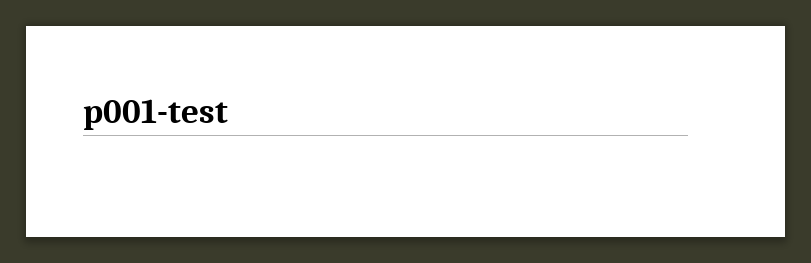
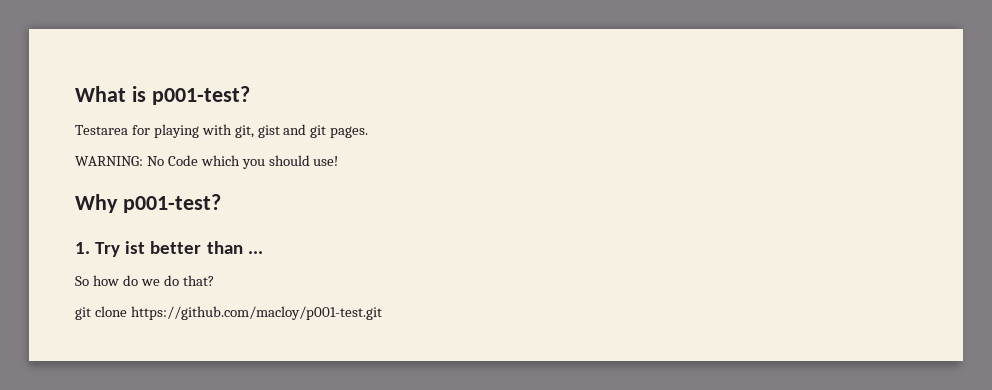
[83,99,228,130] p001-test -> [75,86,250,105] [75,124,369,138] [75,155,339,169] [75,194,221,213] [75,241,263,257] [75,275,214,286] [75,306,382,320] What is p001-test? // Testarea for playing with git, gist and git pages. // WARNING: No Code which you should use! // Why p001-test? // 1. Try ist better than ... // So how do we do that? // git clone https://github.com/macloy/p001-test.git

